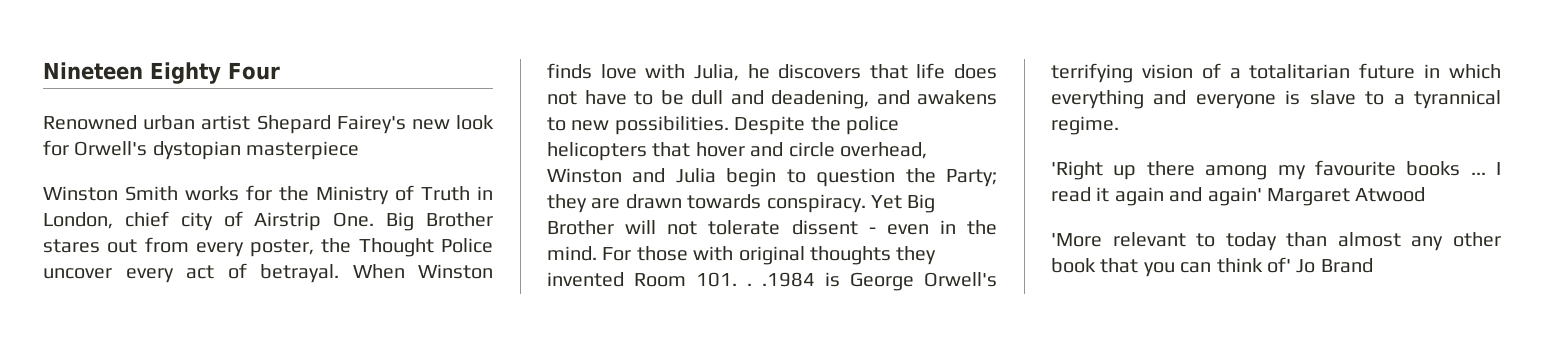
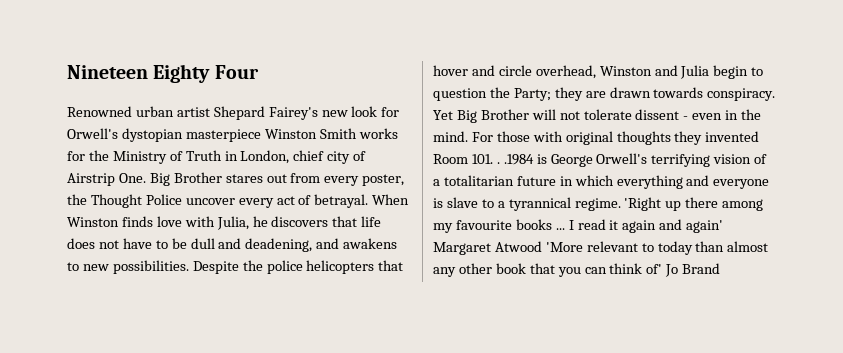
(360, 150) // -> (261, 135) none
(1119, 125) // -> (621, 204) none
(1426, 194) // -> (542, 246) none

